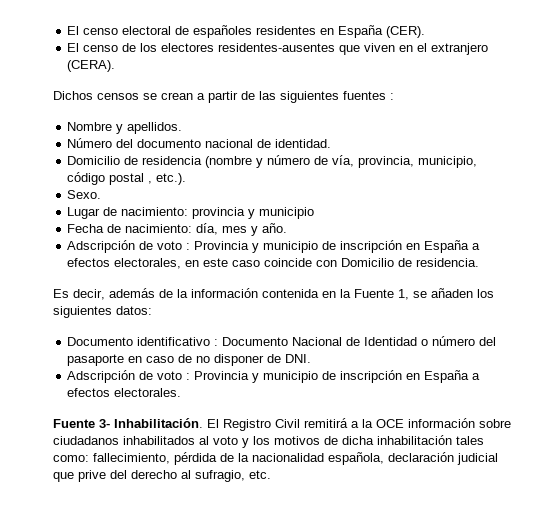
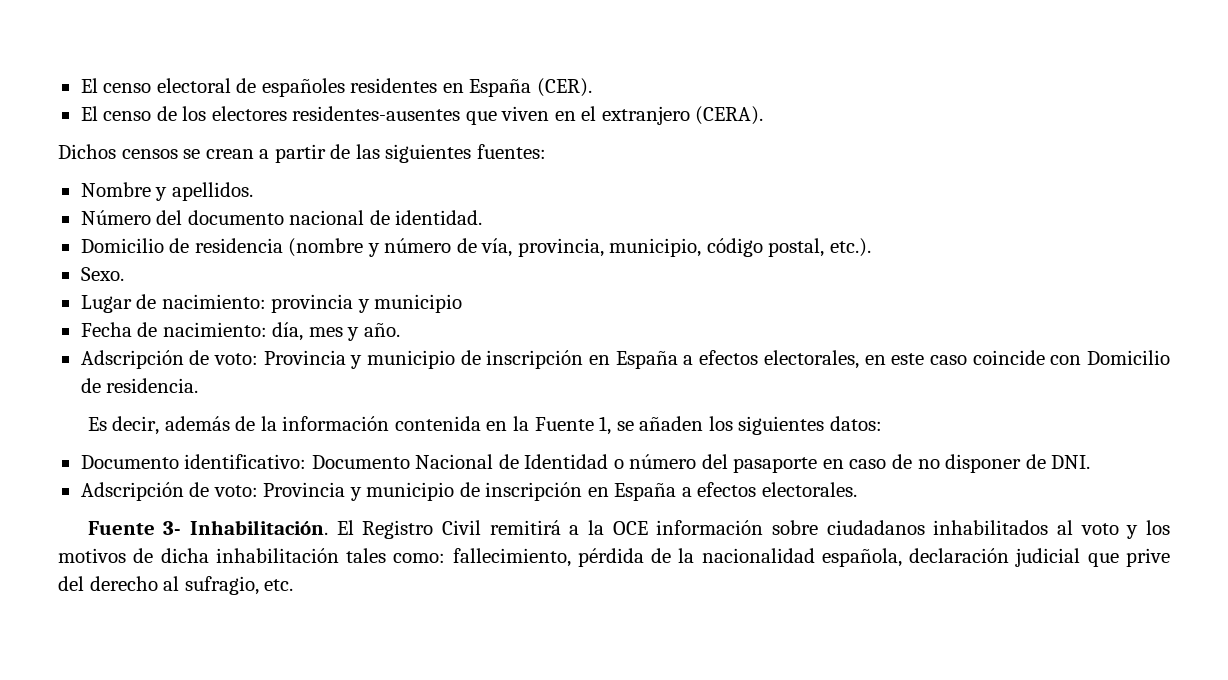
[343,91,394,100] fuentes : -> [476,144,546,159] fuentes:
[109,173,153,185] postal , -> [768,238,825,257] postal,
[157,241,191,250] voto : -> [213,353,258,365] voto:
[137,337,219,346] identificativo : -> [184,454,307,469] identificativo:
[157,371,191,380] voto : -> [213,485,258,497] voto:

